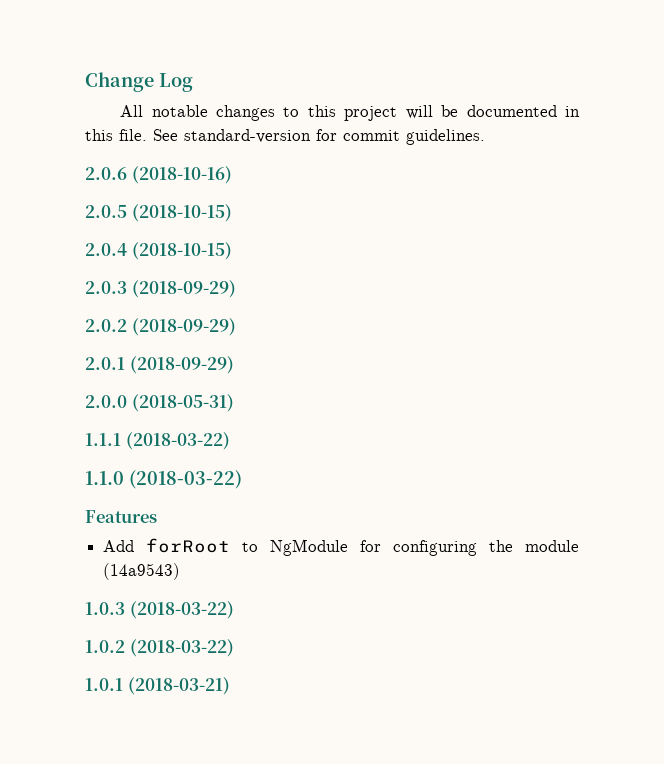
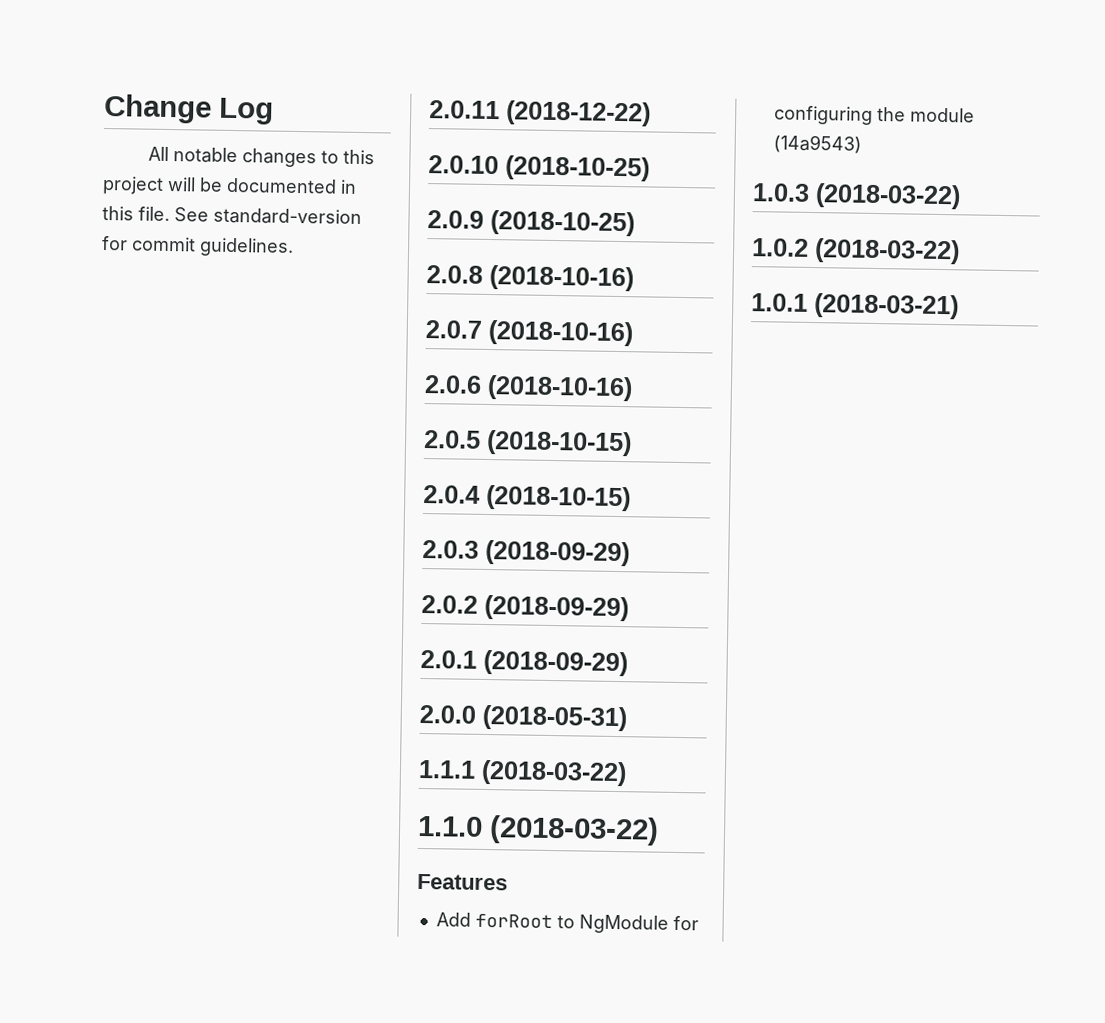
(485, 137) none -> [429,100,651,127] [428,155,650,182] [427,210,635,237] [426,264,634,292] [425,319,633,347] // 2.0.11 (2018-12-22) // 2.0.10 (2018-10-25) // 2.0.9 (2018-10-25) // 2.0.8 (2018-10-16) // 2.0.7 (2018-10-16)

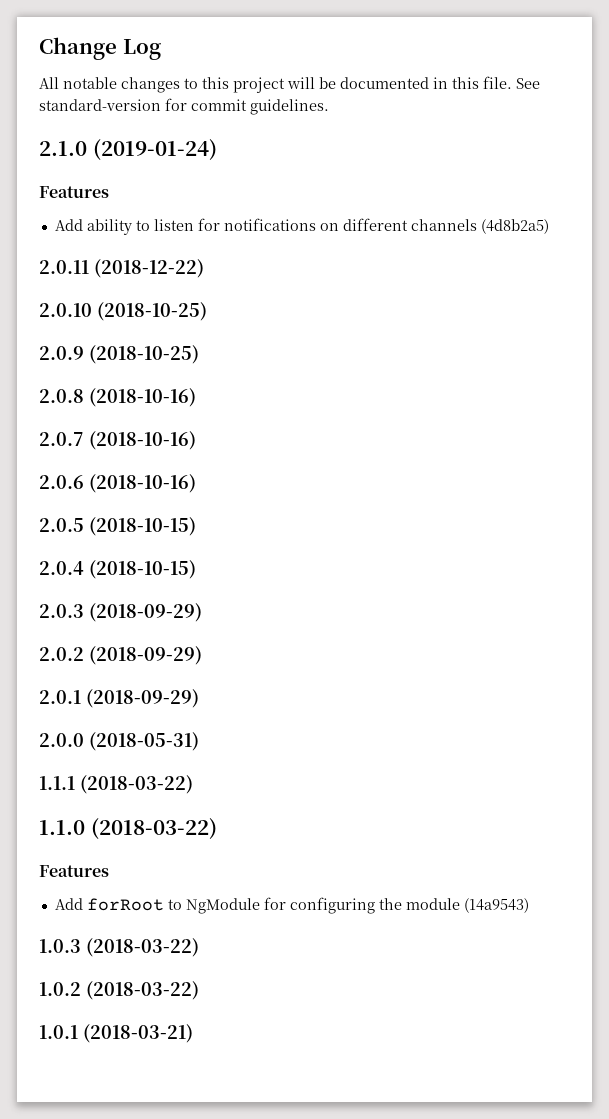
(294, 247) none -> [39,139,217,161] [39,186,109,198] [54,218,549,235] // 2.1.0 (2019-01-24) // Features // Add ability to listen for notifications on different channels (4d8b2a5)

